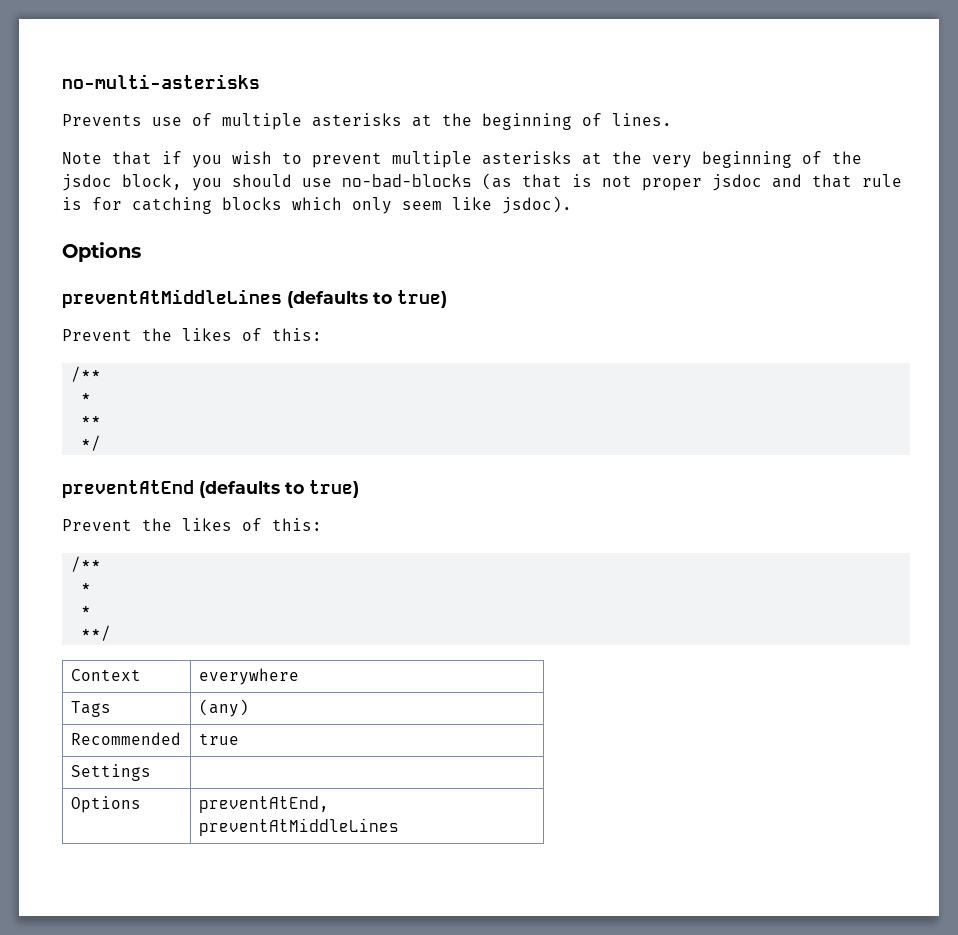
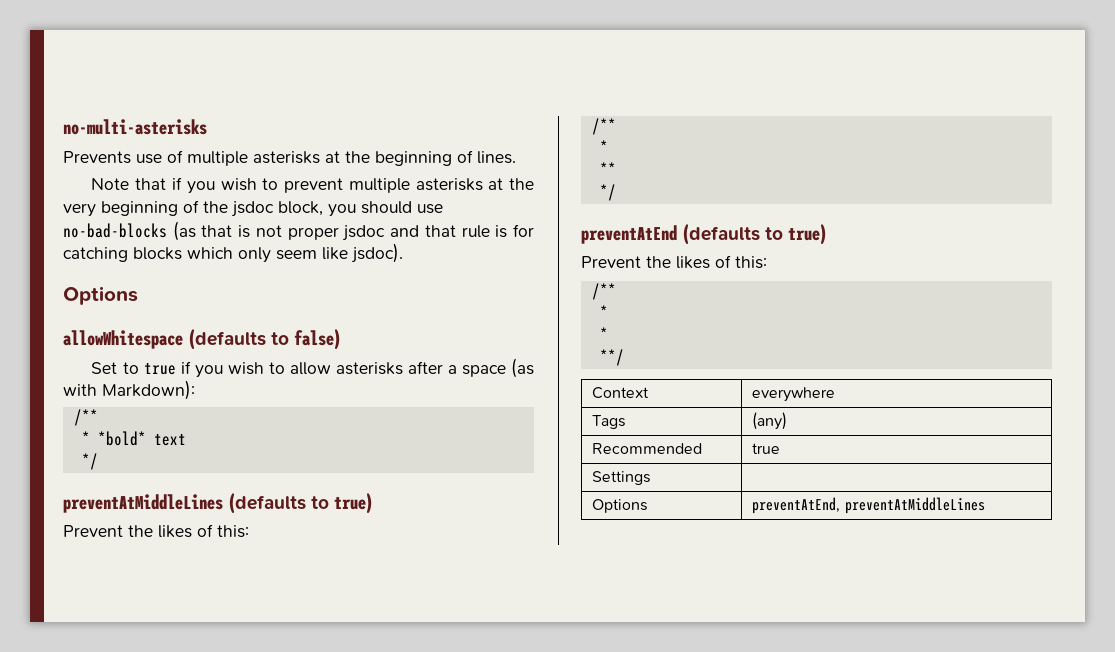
(141, 252) none -> [63,328,342,350] [91,358,534,378] [63,380,195,400] [73,409,98,426] [81,431,186,446] [81,453,98,470] // allowWhitespace (defaults to false) // Set to true if you wish to allow asterisks after a space (as with Markdown): // /** // * *bold* text // */

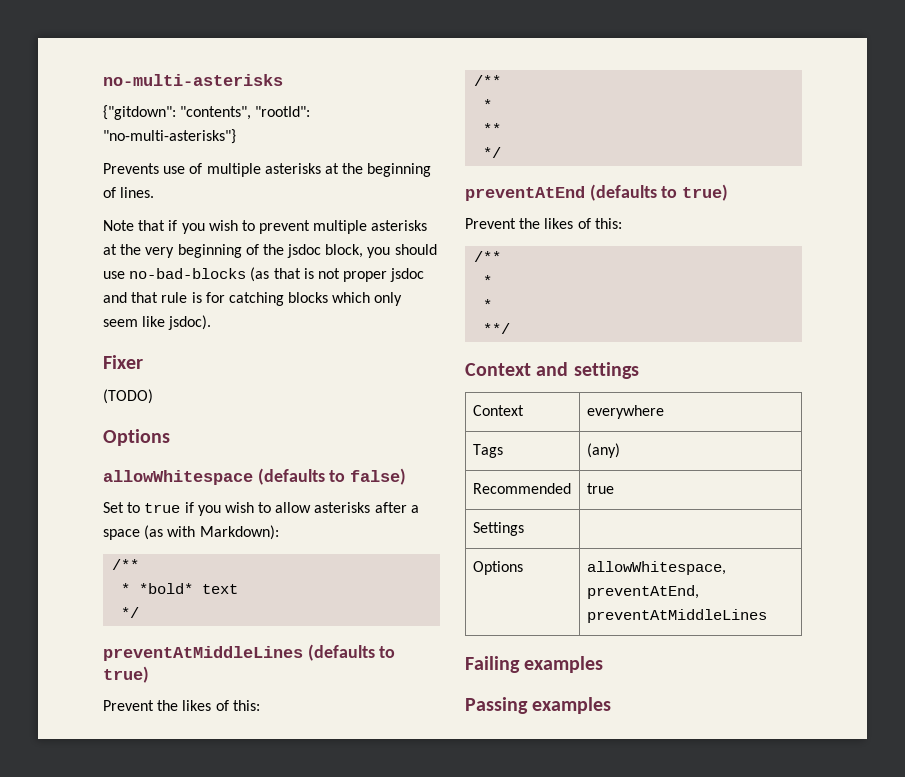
(207, 127) none -> [103,105,311,120] [103,129,236,144] // {"gitdown": "contents", "rootId": "no-multi-asterisks"}
(403, 253) none -> [103,355,143,369] [103,389,153,404] // Fixer // (TODO)
(624, 357) none -> [465,362,639,379] // Context and settings
(649, 506) none -> [586,561,726,575] allowWhitespace,
(985, 505) none -> [465,656,604,673] [465,697,612,714] // Failing examples // Passing examples

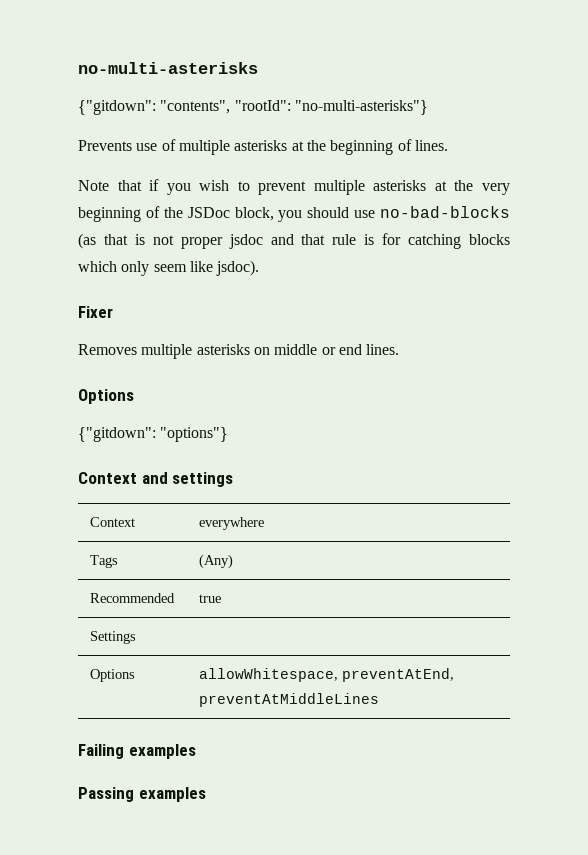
[287,244,322,258] jsdoc -> [187,207,230,218] JSDoc
[103,389,153,404] [103,429,170,446] [103,468,407,485] [103,502,419,516] [103,525,279,540] [112,559,140,570] [121,583,239,594] [121,607,140,618] [103,644,396,661] [103,666,149,683] [103,700,260,711] [474,75,502,86] [483,99,493,110] [483,123,502,134] [483,147,502,158] [465,184,729,201] [465,218,622,229] [474,251,502,262] [483,275,493,286] [483,299,493,310] [483,323,511,334] (TODO) // Options // allowWhitespace (defaults to false) // Set to true if you wish to allow asterisks after a space (as with Markdown): // /** // * *bold* text // */ // preventAtMiddleLines (defaults to true) // Prevent the likes of this: // /** // * // ** // */ // preventAtEnd (defaults to true) // Prevent the likes of this: // /** // * // * // **/ -> [78,344,400,359] [78,389,134,404] [78,427,229,442] Removes multiple asterisks on middle or end lines. // Options // {"gitdown": "options"}
[586,443,620,458] (any) -> [199,554,234,569] (Any)

